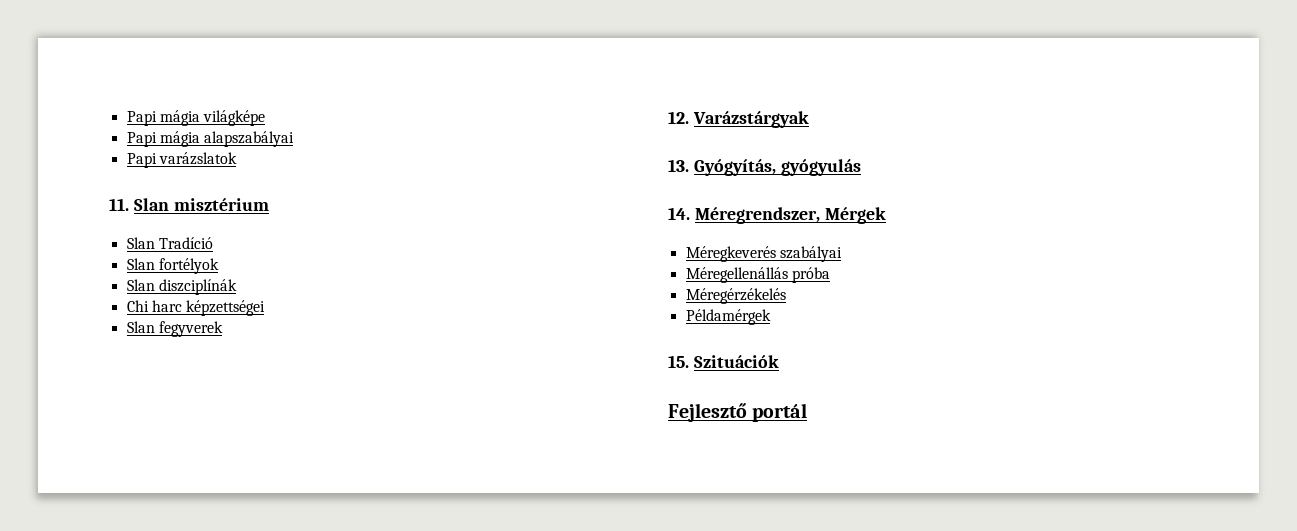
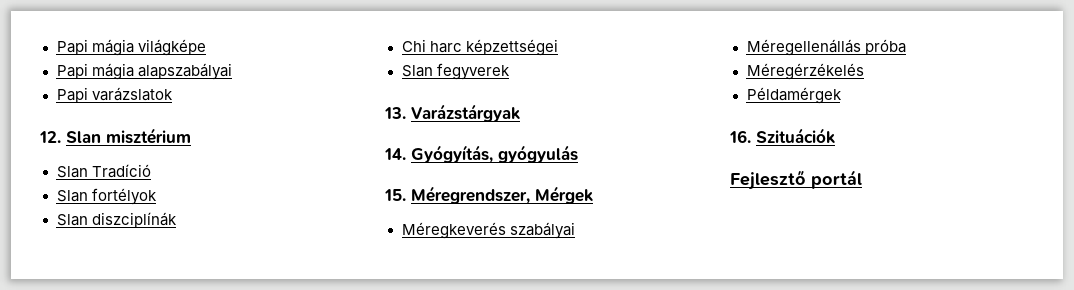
[109,198,129,211] 11. -> [39,131,61,143] 12.
[668,111,689,124] 12. -> [384,107,406,119] 13.
[668,159,689,172] 13. -> [384,148,406,160] 14.
[668,207,690,220] 14. -> [384,189,406,201] 15.
[668,355,689,368] 15. -> [729,130,751,143] 16.

